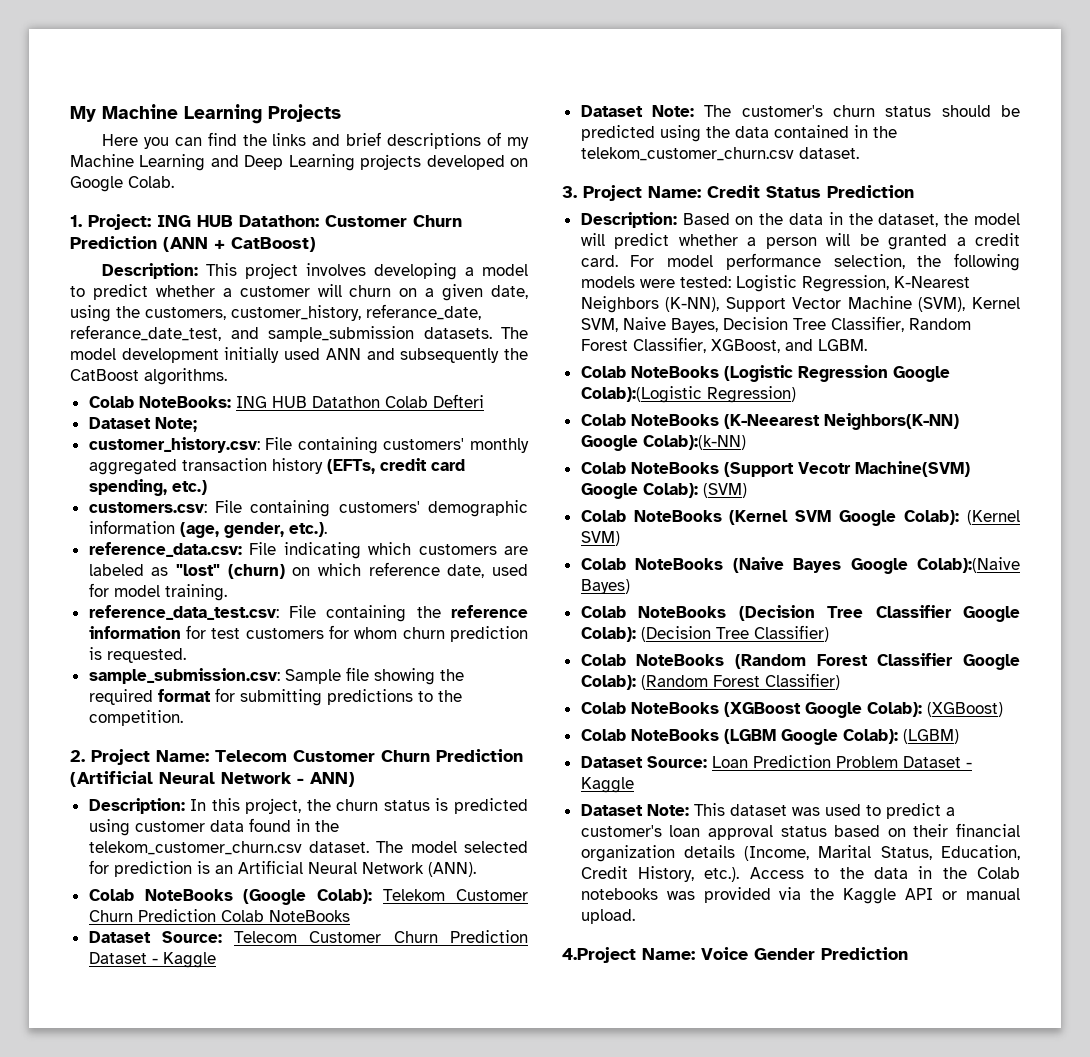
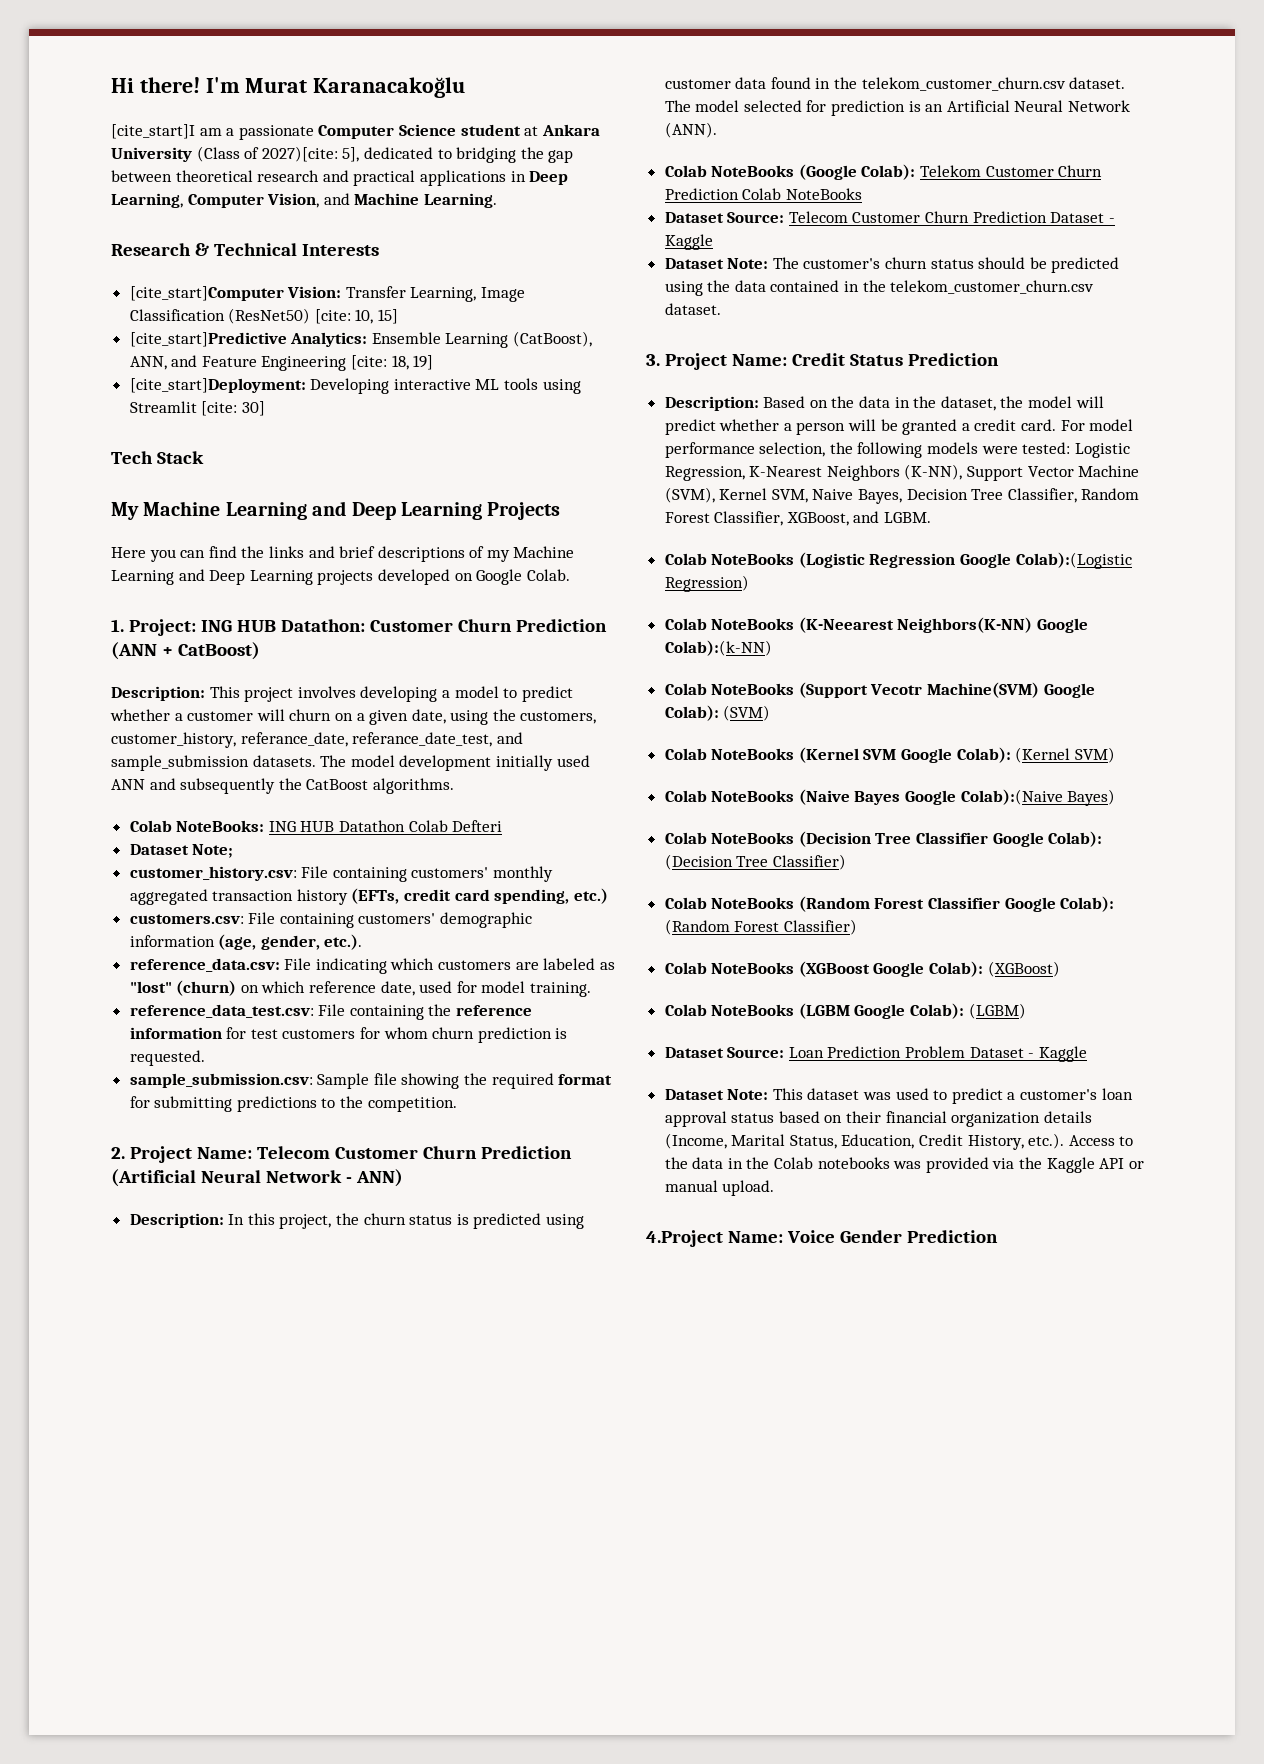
[70,104,178,122] My Machine -> [111,77,466,98] [111,124,600,140] [111,146,574,163] [111,170,569,186] [111,193,497,208] [111,243,379,256] [129,286,526,302] [129,308,399,324] [129,331,593,348] [129,355,434,371] [129,378,581,394] [129,401,265,416] [111,451,204,464] [111,501,396,520] Hi there! I'm Murat Karanacakoğlu // [cite_start]I am a passionate Computer Science student at Ankara University (Class of 2027)[cite: 5], dedicated to bridging the gap between theoretical research and practical applications in Deep Learning, Computer Vision, and Machine Learning. // Research & Technical Interests // [cite_start]Computer Vision: Transfer Learning, Image Classification (ResNet50) [cite: 10, 15] // [cite_start]Predictive Analytics: Ensemble Learning (CatBoost), ANN, and Feature Engineering [cite: 18, 19] // [cite_start]Deployment: Developing interactive ML tools using Streamlit [cite: 30] // Tech Stack // My Machine Learning and Deep

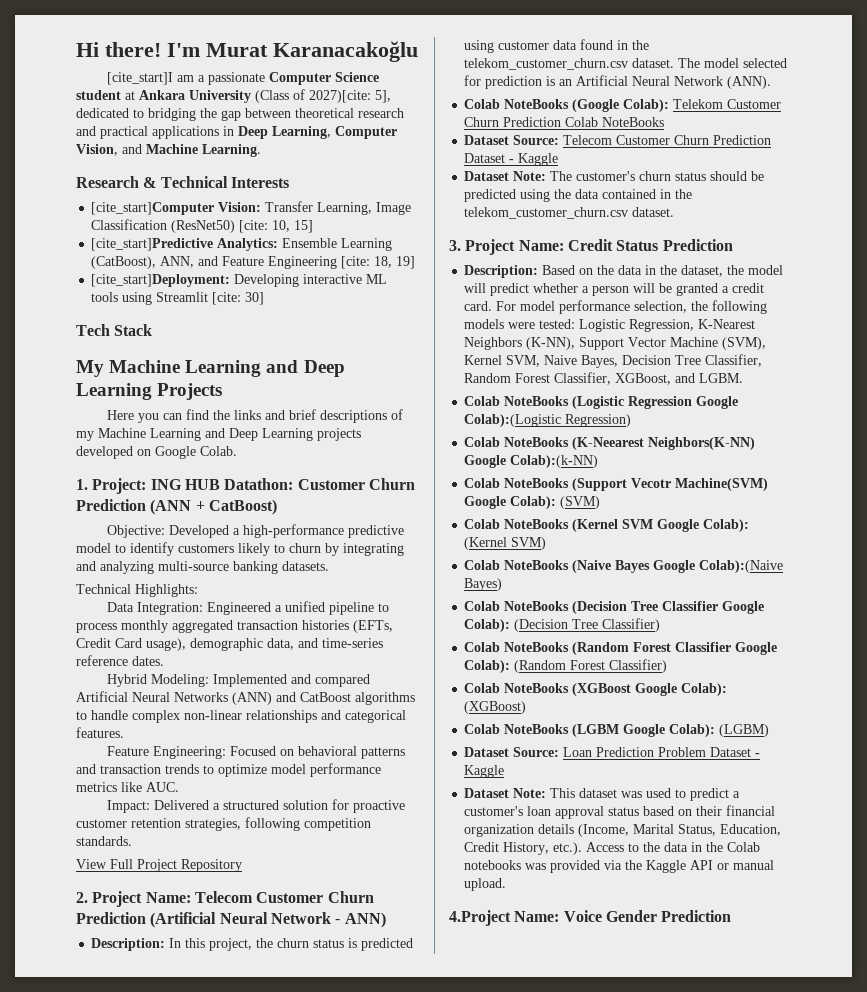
[111,686,573,702] [110,709,597,725] [111,732,523,748] [111,755,590,771] [111,778,454,794] [129,820,503,832] [129,844,234,858] [129,866,554,882] [129,888,608,905] [129,912,533,928] [129,934,363,950] [129,958,615,974] [129,980,592,997] [129,1004,533,1020] [129,1027,568,1043] [129,1050,205,1066] [129,1073,613,1089] [129,1096,457,1112] Description: This project involves developing a model to predict whether a customer will churn on a given date, using the customers, customer_history, referance_date, referance_date_test, and sample_submission datasets. The model development initially used ANN and subsequently the CatBoost algorithms. // Colab NoteBooks: ING HUB Datathon Colab Defteri // Dataset Note; // customer_history.csv: File containing customers' monthly aggregated transaction history (EFTs, credit card spending, etc.) // customers.csv: File containing customers' demographic information (age, gender, etc.). // reference_data.csv: File indicating which customers are labeled as "lost" (churn) on which reference date, used for model training. // reference_data_test.csv: File containing the reference information for test customers for whom churn prediction is requested. // sample_submission.csv: Sample file showing the required format for submitting predictions to the competition. -> [107,524,405,538] [76,542,404,556] [76,561,329,574] [76,584,198,597] [107,601,390,615] [76,620,393,633] [76,638,383,651] [76,655,164,666] [107,674,371,687] [76,691,415,705] [76,710,406,723] [76,727,124,738] [107,746,406,759] [76,763,381,777] [76,782,179,792] [107,799,406,813] [76,817,371,831] [76,836,132,846] [76,859,242,872] Objective: Developed a high-performance predictive model to identify customers likely to churn by integrating and analyzing multi-source banking datasets. // Technical Highlights: // Data Integration: Engineered a unified pipeline to process monthly aggregated transaction histories (EFTs, Credit Card usage), demographic data, and time-series reference dates. // Hybrid Modeling: Implemented and compared Artificial Neural Networks (ANN) and CatBoost algorithms to handle complex non-linear relationships and categorical features. // Feature Engineering: Focused on behavioral patterns and transaction trends to optimize model performance metrics like AUC. // Impact: Delivered a structured solution for proactive customer retention strategies, following competition standards. // View Full Project Repository

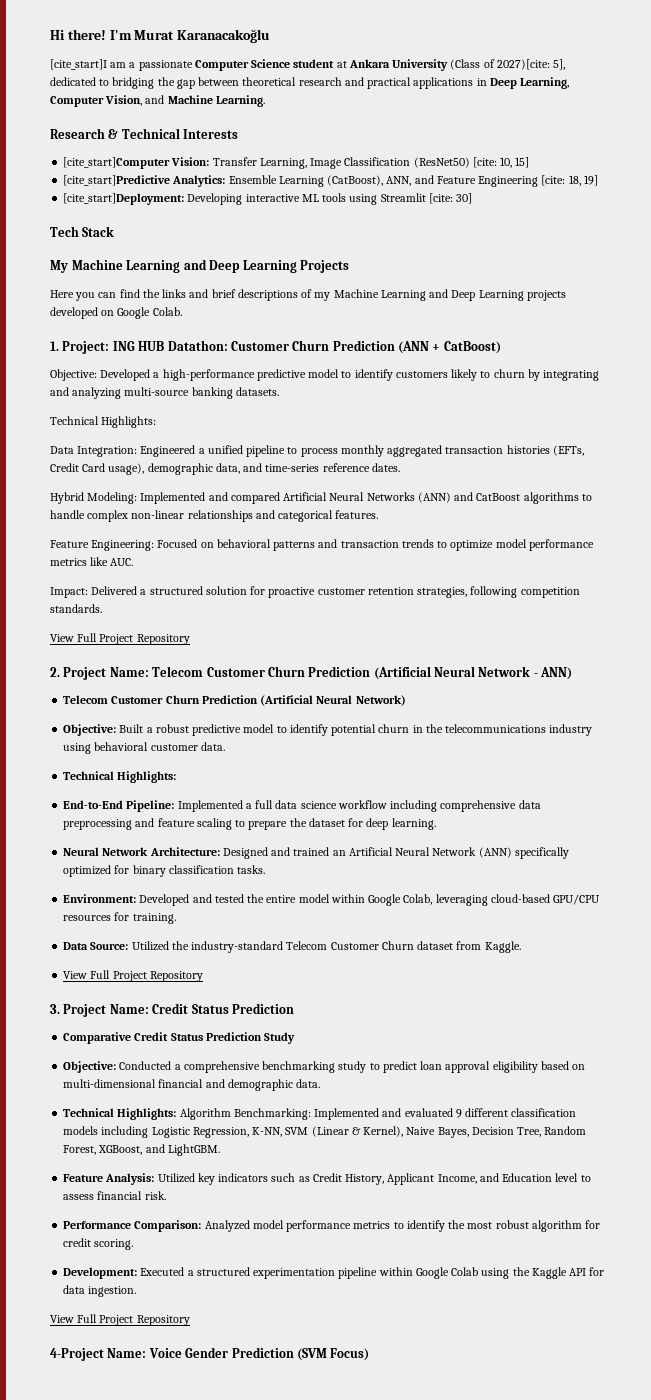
[91,938,414,951] [464,39,650,53] [464,58,788,70] [464,75,772,89] [464,99,782,112] [464,117,665,127] [464,135,772,145] [464,153,559,166] [464,171,765,181] [464,189,693,202] [464,207,675,219] Description: In this project, the churn status is predicted using customer data found in the telekom_customer_churn.csv dataset. The model selected for prediction is an Artificial Neural Network (ANN). // Colab NoteBooks (Google Colab): Telekom Customer Churn Prediction Colab NoteBooks // Dataset Source: Telecom Customer Churn Prediction Dataset - Kaggle // Dataset Note: The customer's churn status should be predicted using the data contained in the telekom_customer_churn.csv dataset. -> [63,695,406,706] [63,724,593,736] [63,742,225,754] [63,771,177,783] [63,800,541,812] [63,818,436,830] [63,847,569,859] [63,865,266,877] [63,894,601,906] [63,912,176,924] [63,941,521,953] [63,970,203,982] Telecom Customer Churn Prediction (Artificial Neural Network) // Objective: Built a robust predictive model to identify potential churn in the telecommunications industry using behavioral customer data. // Technical Highlights: // End-to-End Pipeline: Implemented a full data science workflow including comprehensive data preprocessing and feature scaling to prepare the dataset for deep learning. // Neural Network Architecture: Designed and trained an Artificial Neural Network (ANN) specifically optimized for binary classification tasks. // Environment: Developed and tested the entire model within Google Colab, leveraging cloud-based GPU/CPU resources for training. // Data Source: Utilized the industry-standard Telecom Customer Churn dataset from Kaggle. // View Full Project Repository
[464,265,784,278] [464,283,765,296] [464,300,768,314] [464,319,756,332] [464,337,767,350] [464,354,763,368] [464,372,744,385] [464,396,739,409] [464,414,632,427] [464,437,756,450] [464,455,599,468] [464,478,769,491] [464,496,601,509] [464,519,750,532] [464,537,547,550] [464,560,784,573] [464,578,503,591] [464,601,765,614] [464,618,661,632] [464,642,778,655] [464,659,668,673] [464,683,728,696] [464,701,527,714] [464,724,770,737] [464,747,761,757] [464,765,505,778] [464,788,741,801] [464,805,776,819] [464,824,782,837] [464,842,761,855] [464,860,775,873] [464,878,507,891] [449,910,511,926] Description: Based on the data in the dataset, the model will predict whether a person will be granted a credit card. For model performance selection, the following models were tested: Logistic Regression, K-Nearest Neighbors (K-NN), Support Vector Machine (SVM), Kernel SVM, Naive Bayes, Decision Tree Classifier, Random Forest Classifier, XGBoost, and LGBM. // Colab NoteBooks (Logistic Regression Google Colab):(Logistic Regression) // Colab NoteBooks (K-Neearest Neighbors(K-NN) Google Colab):(k-NN) // Colab NoteBooks (Support Vecotr Machine(SVM) Google Colab): (SVM) // Colab NoteBooks (Kernel SVM Google Colab): (Kernel SVM) // Colab NoteBooks (Naive Bayes Google Colab):(Naive Bayes) // Colab NoteBooks (Decision Tree Classifier Google Colab): (Decision Tree Classifier) // Colab NoteBooks (Random Forest Classifier Google Colab): (Random Forest Classifier) // Colab NoteBooks (XGBoost Google Colab): (XGBoost) // Colab NoteBooks (LGBM Google Colab): (LGBM) // Dataset Source: Loan Prediction Problem Dataset - Kaggle // Dataset Note: This dataset was used to predict a customer's loan approval status based on their financial organization details (Income, Marital Status, Education, Credit History, etc.). Access to the data in the Colab notebooks was provided via the Kaggle API or manual upload. // 4.Project -> [63,1032,296,1044] [63,1061,586,1073] [63,1079,321,1091] [63,1108,577,1120] [63,1126,587,1138] [63,1144,220,1156] [63,1173,591,1185] [63,1191,166,1200] [63,1220,601,1232] [63,1238,134,1250] [63,1267,605,1279] [63,1285,137,1297] [50,1314,190,1326] [50,1348,104,1361] Comparative Credit Status Prediction Study // Objective: Conducted a comprehensive benchmarking study to predict loan approval eligibility based on multi-dimensional financial and demographic data. // Technical Highlights: Algorithm Benchmarking: Implemented and evaluated 9 different classification models including Logistic Regression, K-NN, SVM (Linear & Kernel), Naive Bayes, Decision Tree, Random Forest, XGBoost, and LightGBM. // Feature Analysis: Utilized key indicators such as Credit History, Applicant Income, and Education level to assess financial risk. // Performance Comparison: Analyzed model performance metrics to identify the most robust algorithm for credit scoring. // Development: Executed a structured experimentation pipeline within Google Colab using the Kaggle API for data ingestion. // View Full Project Repository // 4-Project
(732, 916) none -> [296,1348,370,1361] (SVM Focus)

